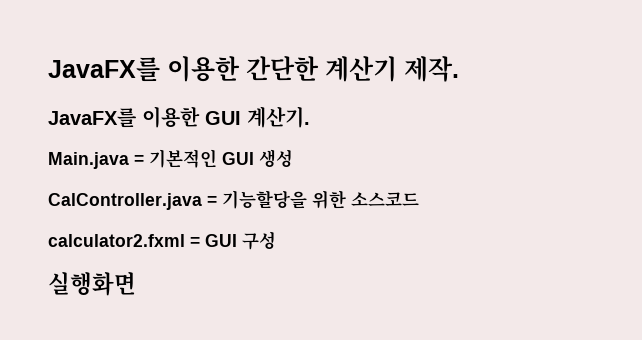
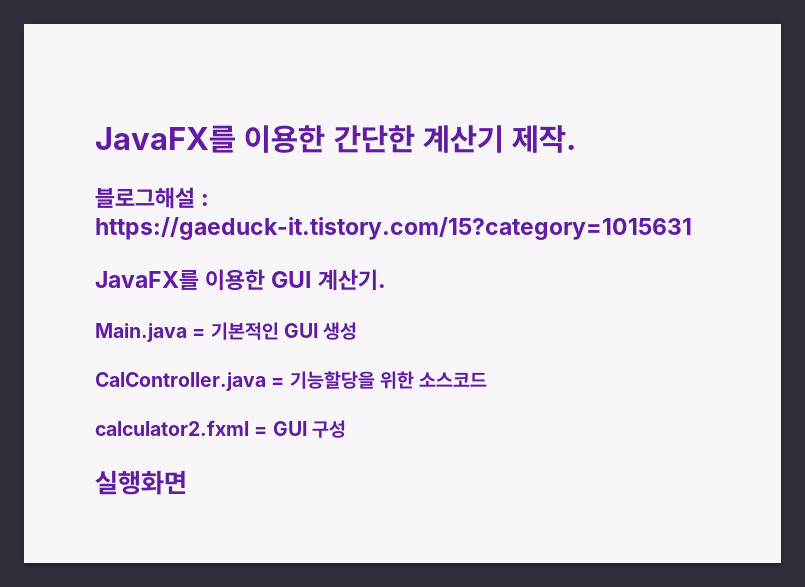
(459, 69) none -> [95,187,210,209] [95,217,692,240] // 블로그해설 : https://gaeduck-it.tistory.com/15?category=1015631

